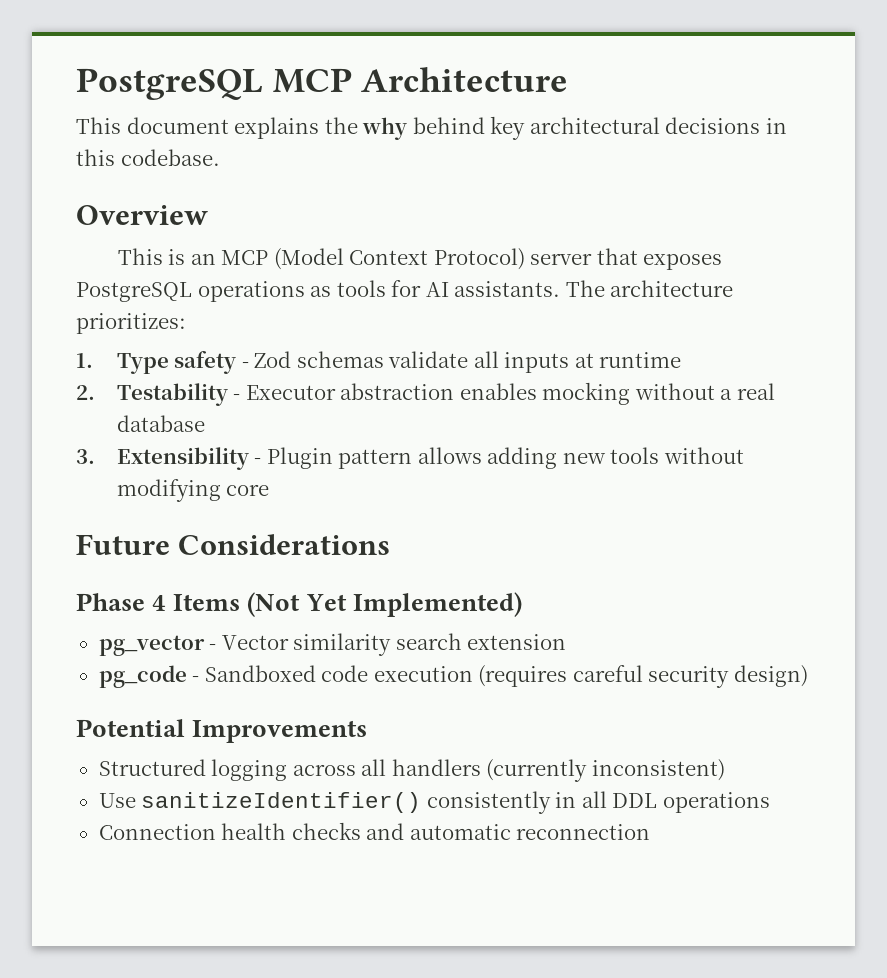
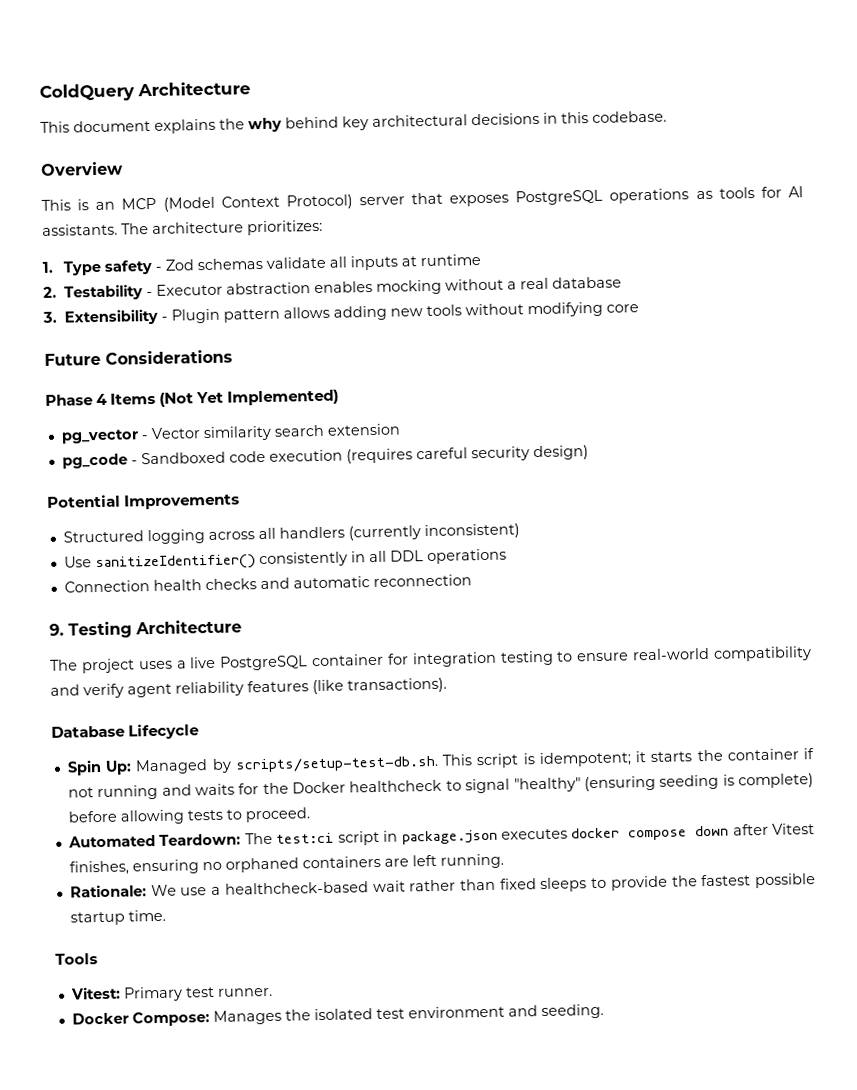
[76,68,352,100] PostgreSQL MCP -> [39,83,135,102] ColdQuery
(651, 832) none -> [49,619,242,639] [50,646,812,674] [50,677,447,699] [51,723,200,740] [66,748,814,776] [67,773,814,801] [67,807,310,825] [67,823,816,848] [68,853,504,876] [69,873,817,898] [69,909,166,926] [55,953,98,965] [69,986,273,1002] [71,1003,604,1027] // 9. Testing Architecture // The project uses a live PostgreSQL container for integration testing to ensure real-world compatibility and verify agent reliability features (like transactions). // Database Lifecycle // Spin Up: Managed by scripts/setup-test-db.sh. This script is idempotent; it starts the container if not running and waits for the Docker healthcheck to signal "healthy" (ensuring seeding is complete) before allowing tests to proceed. // Automated Teardown: The test:ci script in package.json executes docker compose down after Vitest finishes, ensuring no orphaned containers are left running. // Rationale: We use a healthcheck-based wait rather than fixed sleeps to provide the fastest possible startup time. // Tools // Vitest: Primary test runner. // Docker Compose: Manages the isolated test environment and seeding.

